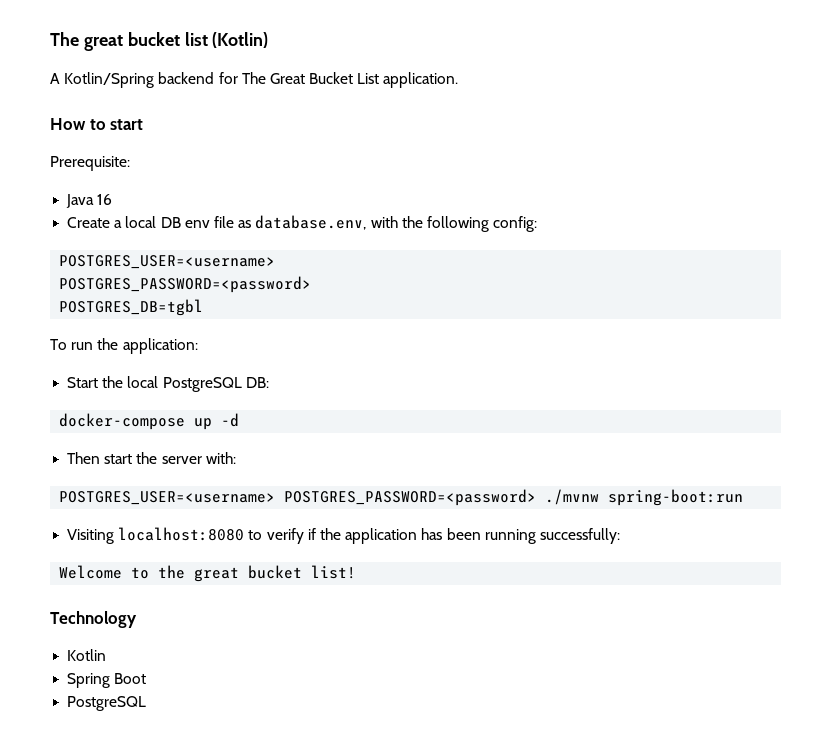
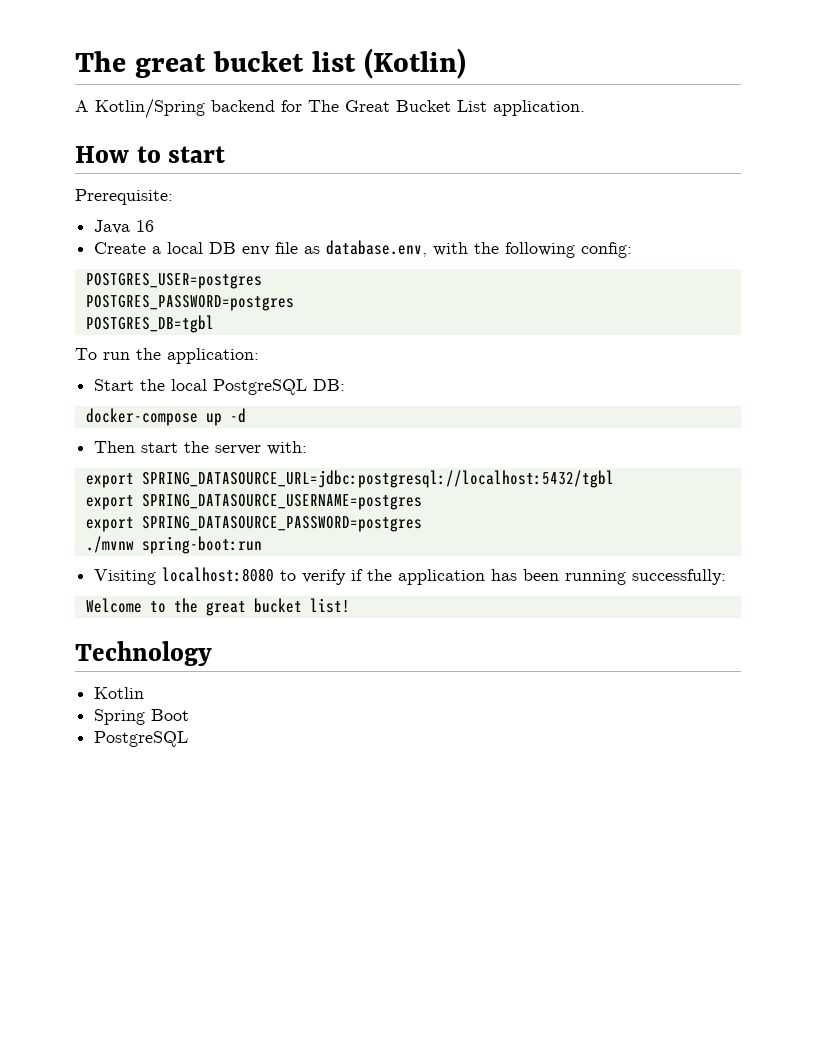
[59,255,276,269] [59,276,312,293] POSTGRES_USER=<username> // POSTGRES_PASSWORD=<password> -> [85,273,262,289] [85,295,294,311] POSTGRES_USER=postgres // POSTGRES_PASSWORD=postgres
[59,489,537,506] POSTGRES_USER=<username> POSTGRES_PASSWORD=<password> -> [85,470,614,488] [85,494,422,510] [85,516,422,532] export SPRING_DATASOURCE_URL=jdbc:postgresql://localhost:5432/tgbl // export SPRING_DATASOURCE_USERNAME=postgres // export SPRING_DATASOURCE_PASSWORD=postgres //

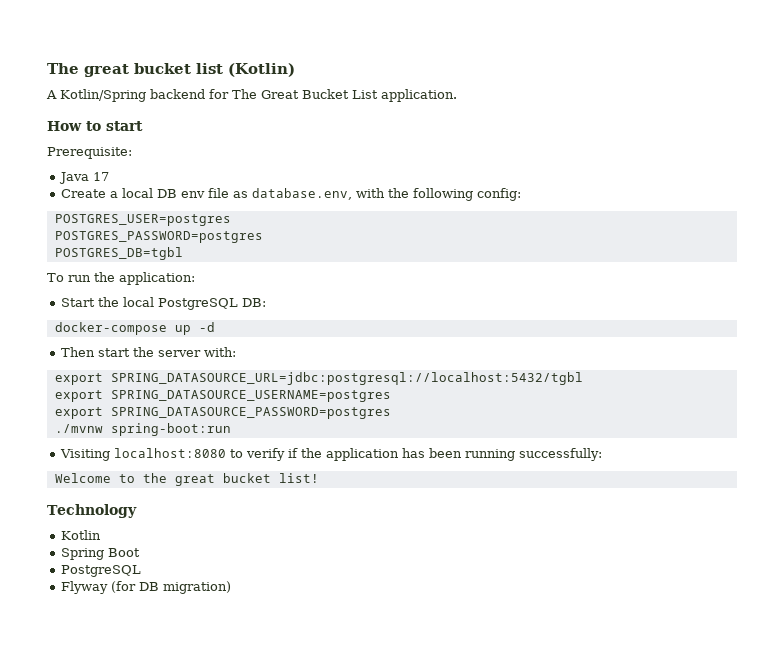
[136,220,155,232] 16 -> [92,172,109,181] 17
(189, 739) none -> [60,581,231,594] // Flyway (for DB migration)

